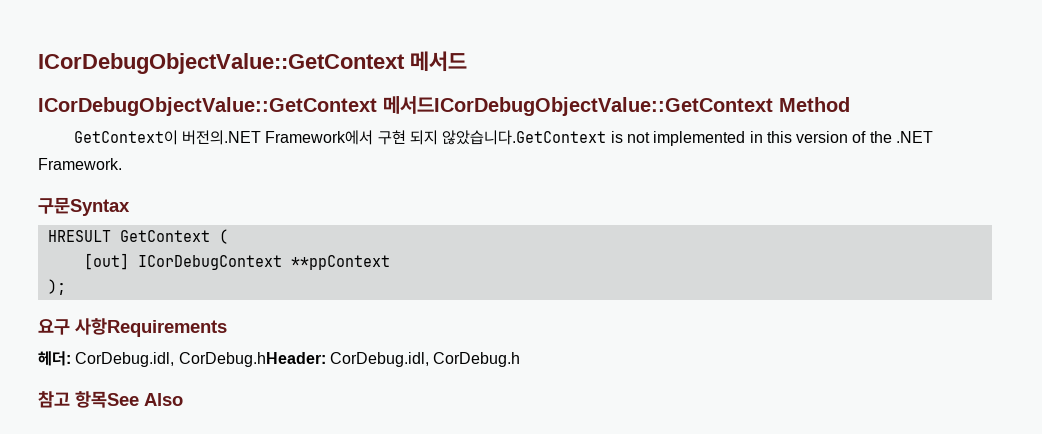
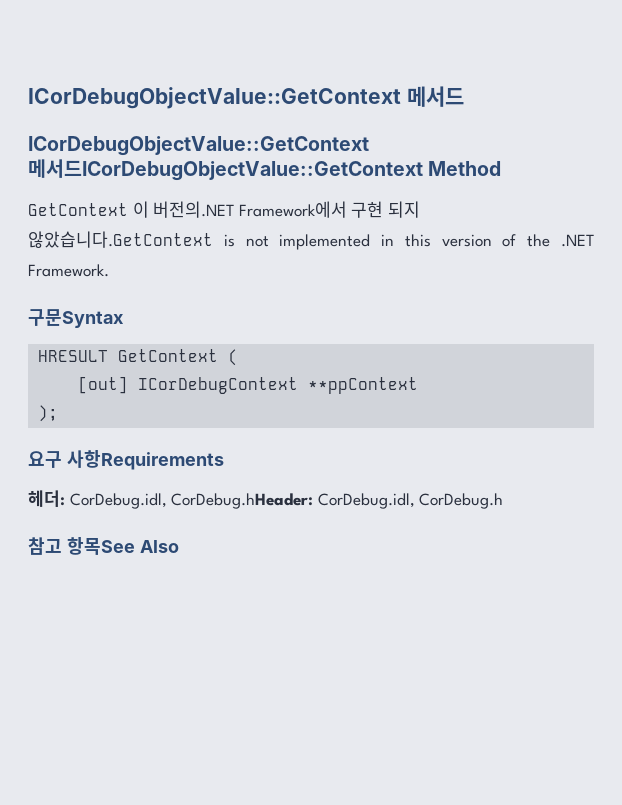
[73,130,178,145] GetContext이 -> [28,201,149,218] GetContext 이

